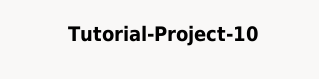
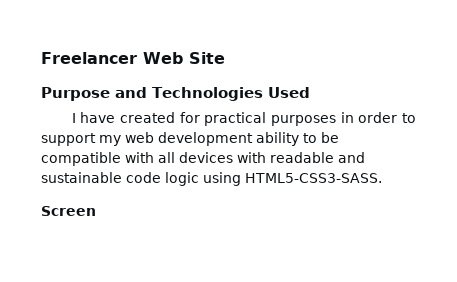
[68,25,259,46] Tutorial-Project-10 -> [41,52,225,64] [41,87,310,101] [71,112,417,126] [41,132,339,146] [41,152,365,166] [41,172,382,186] [41,206,96,216] Freelancer Web Site // Purpose and Technologies Used // I have created for practical purposes in order to support my web development ability to be compatible with all devices with readable and sustainable code logic using HTML5-CSS3-SASS. // Screen

